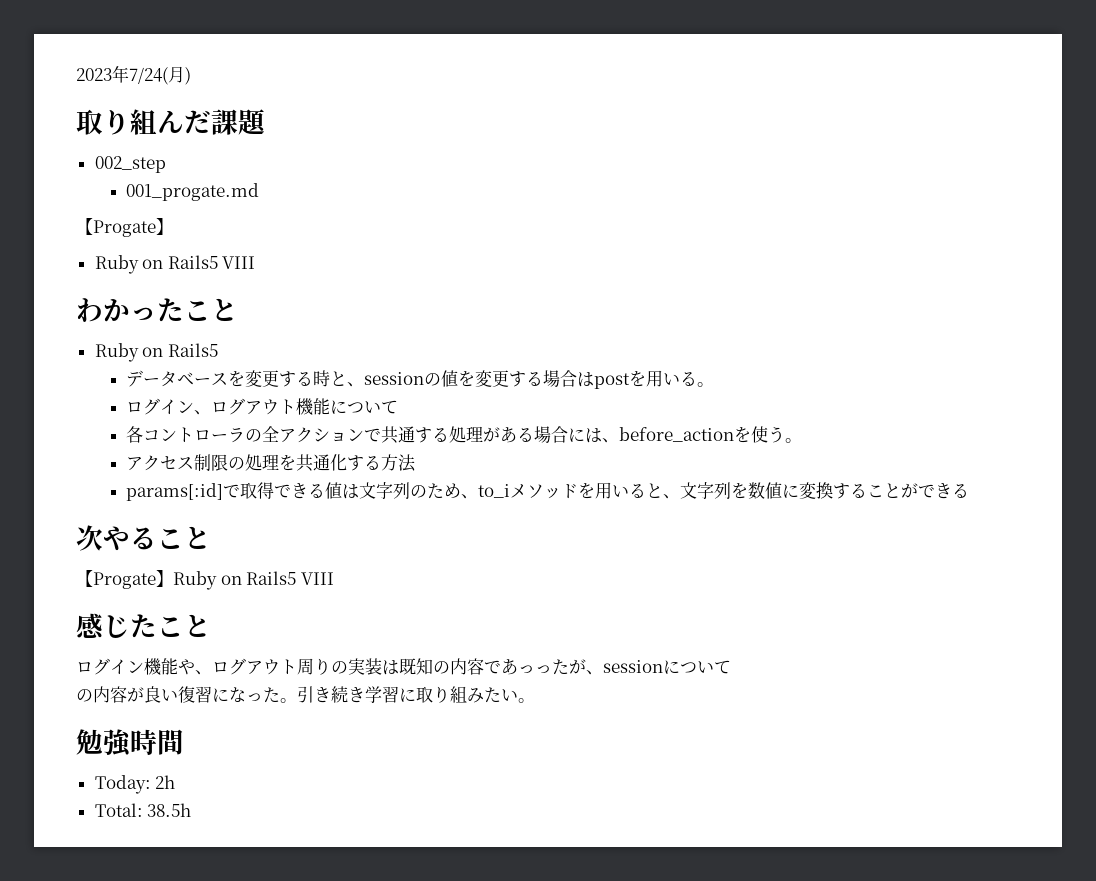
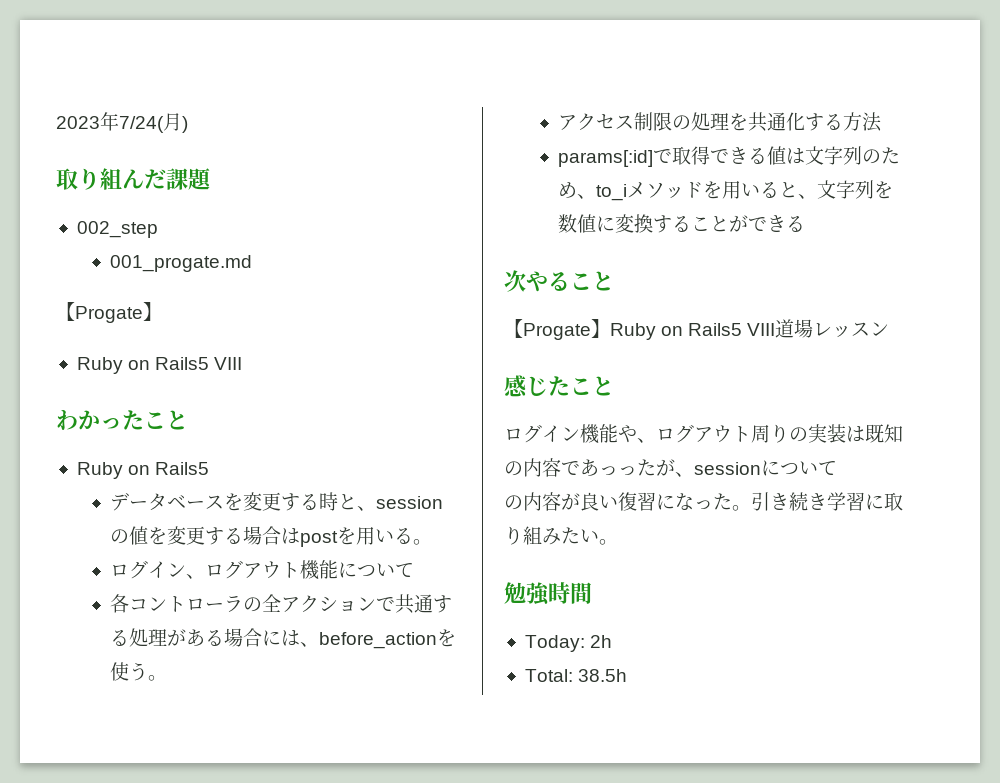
(334, 578) none -> [775,319,890,338] 道場レッスン

